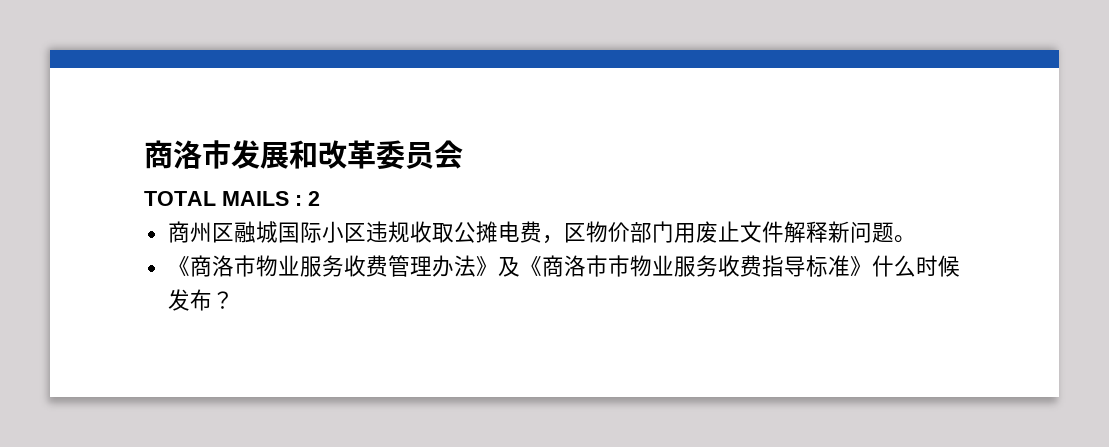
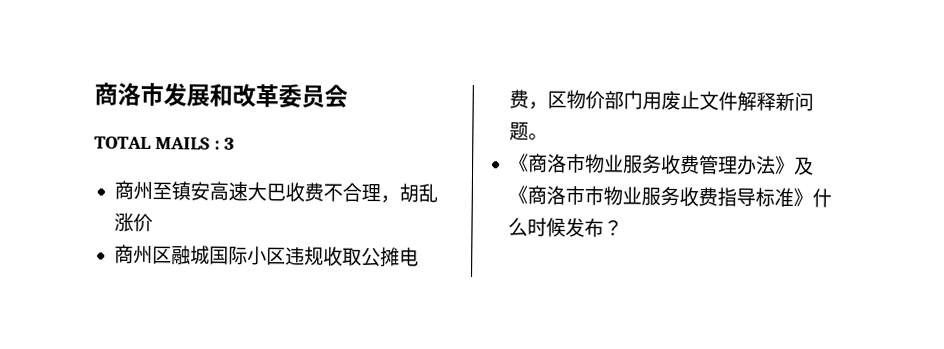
[308,191,320,206] 2 -> [224,137,236,150] [113,180,438,204] [113,212,153,232] 3 // 商州至镇安高速大巴收费不合理，胡乱涨价

